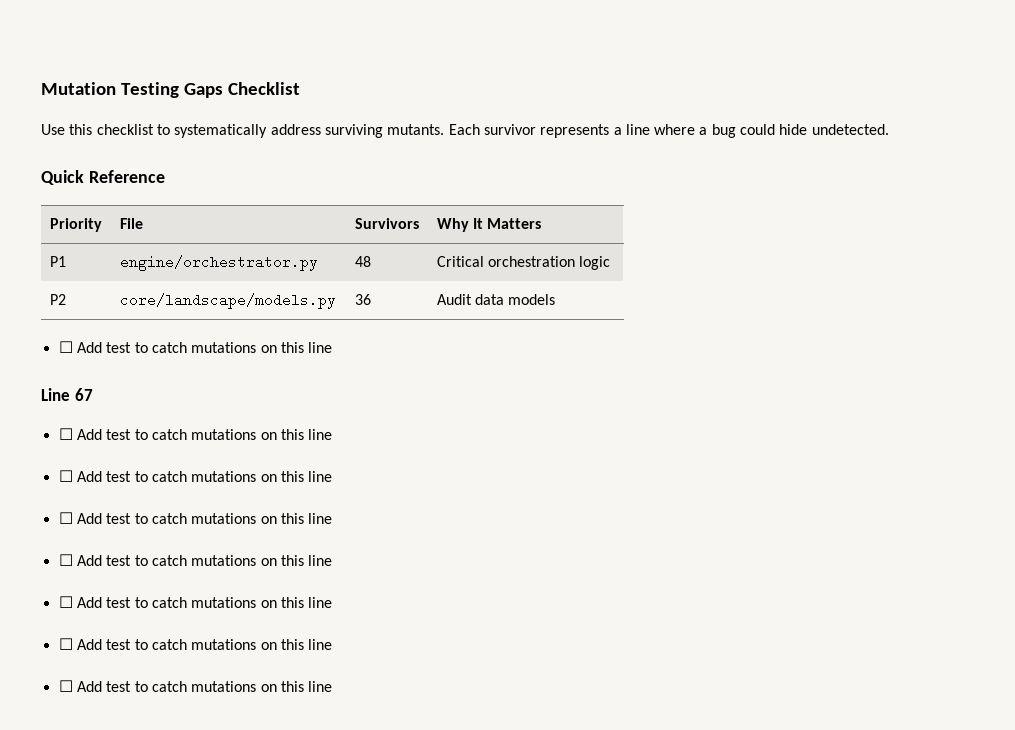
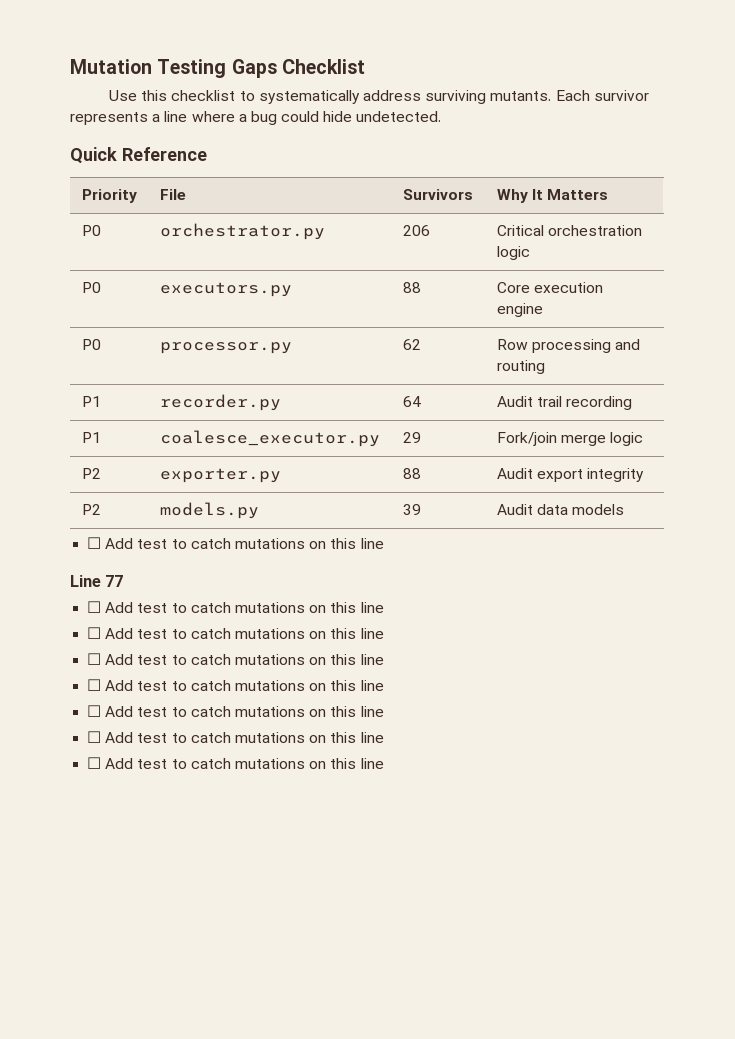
[49,256,66,267] [119,255,318,271] [354,256,371,267] P1 | engine/orchestrator.py | 48 -> [81,225,101,236] [159,223,325,240] [402,225,430,236] P0 | orchestrator.py | 206
[49,294,66,305] [119,293,336,309] [354,294,371,305] P2 | core/landscape/models.py | 36 -> [81,282,101,293] [159,282,292,297] [402,282,421,293] [496,282,603,293] [496,303,543,317] [81,339,101,350] [159,342,292,354] [402,339,421,350] [496,339,640,353] [496,360,545,374] [81,396,101,407] [159,394,281,411] [402,396,421,407] [496,396,632,410] [81,432,101,443] [159,430,380,447] [402,432,421,443] [496,432,643,446] [81,468,101,479] [159,468,281,483] [402,468,421,479] [496,468,644,482] [81,504,101,515] [159,502,259,519] [402,504,421,515] P0 | executors.py | 88 | Core execution engine // P0 | processor.py | 62 | Row processing and routing // P1 | recorder.py | 64 | Audit trail recording // P1 | coalesce_executor.py | 29 | Fork/join merge logic // P2 | exporter.py | 88 | Audit export integrity // P2 | models.py | 39
[74,388,93,401] 67 -> [105,575,124,587] 77

